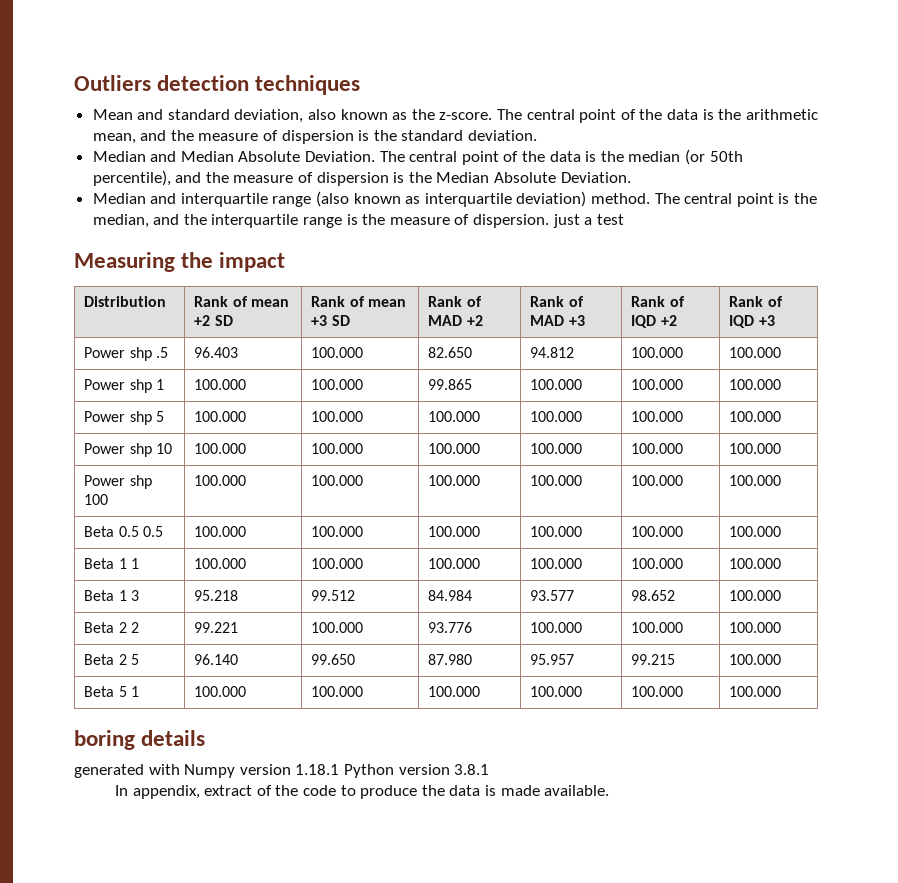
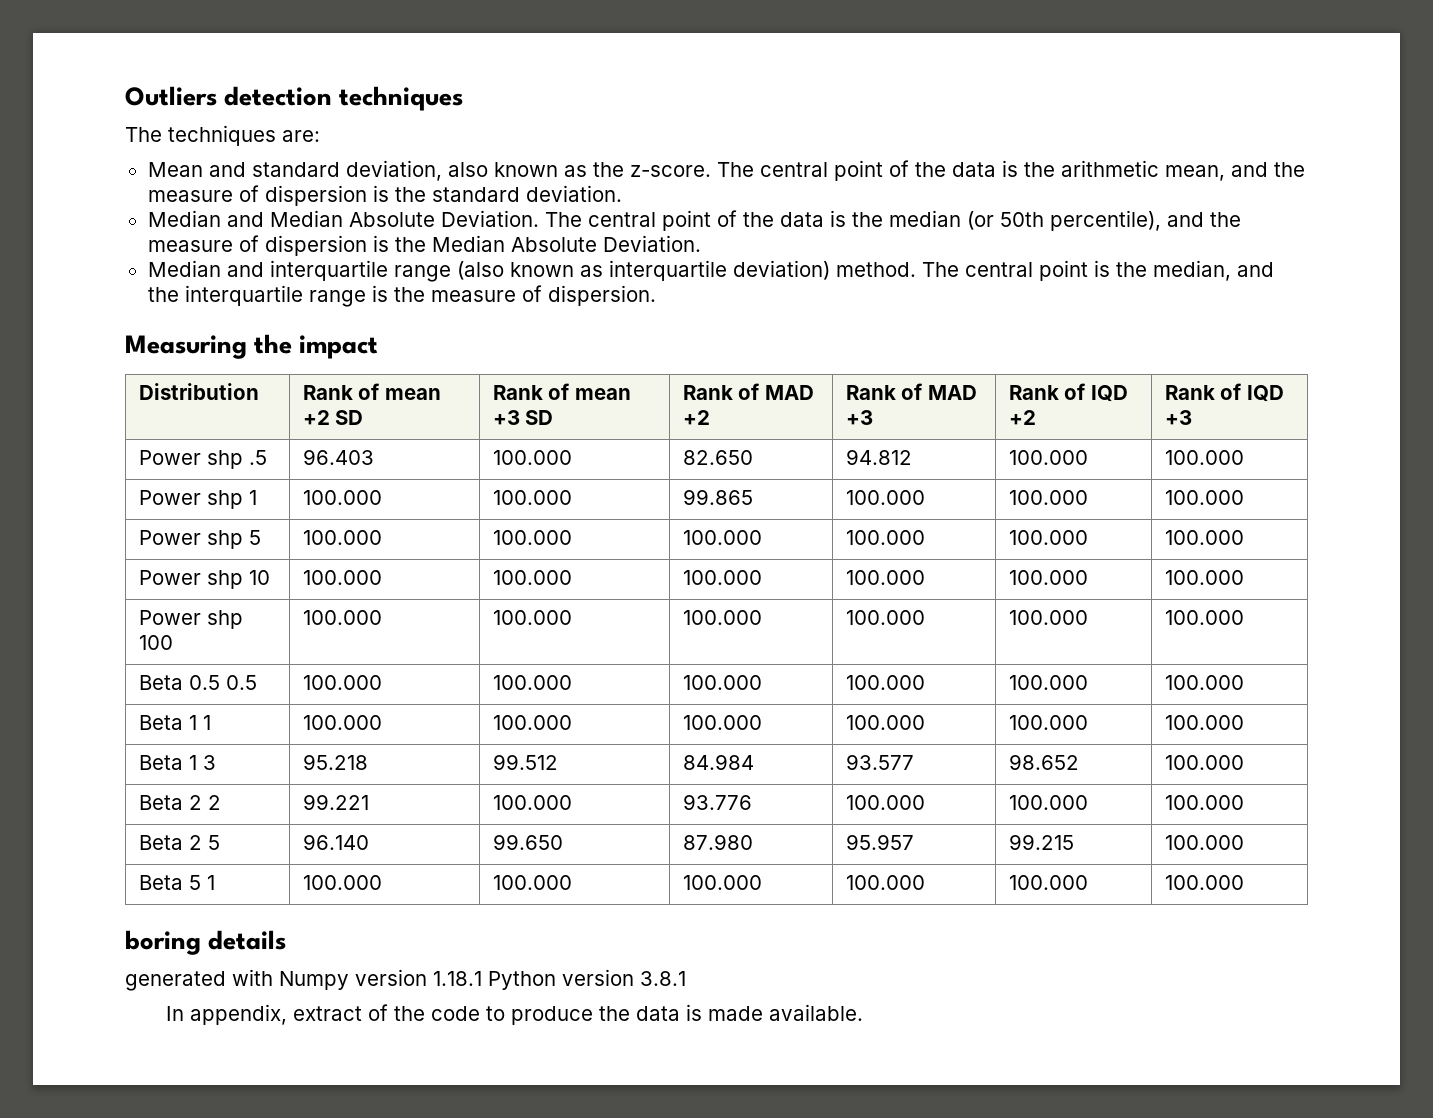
(361, 85) none -> [125,125,320,146] // The techniques are:
[552,214,624,228] just a test -> (656, 295) none

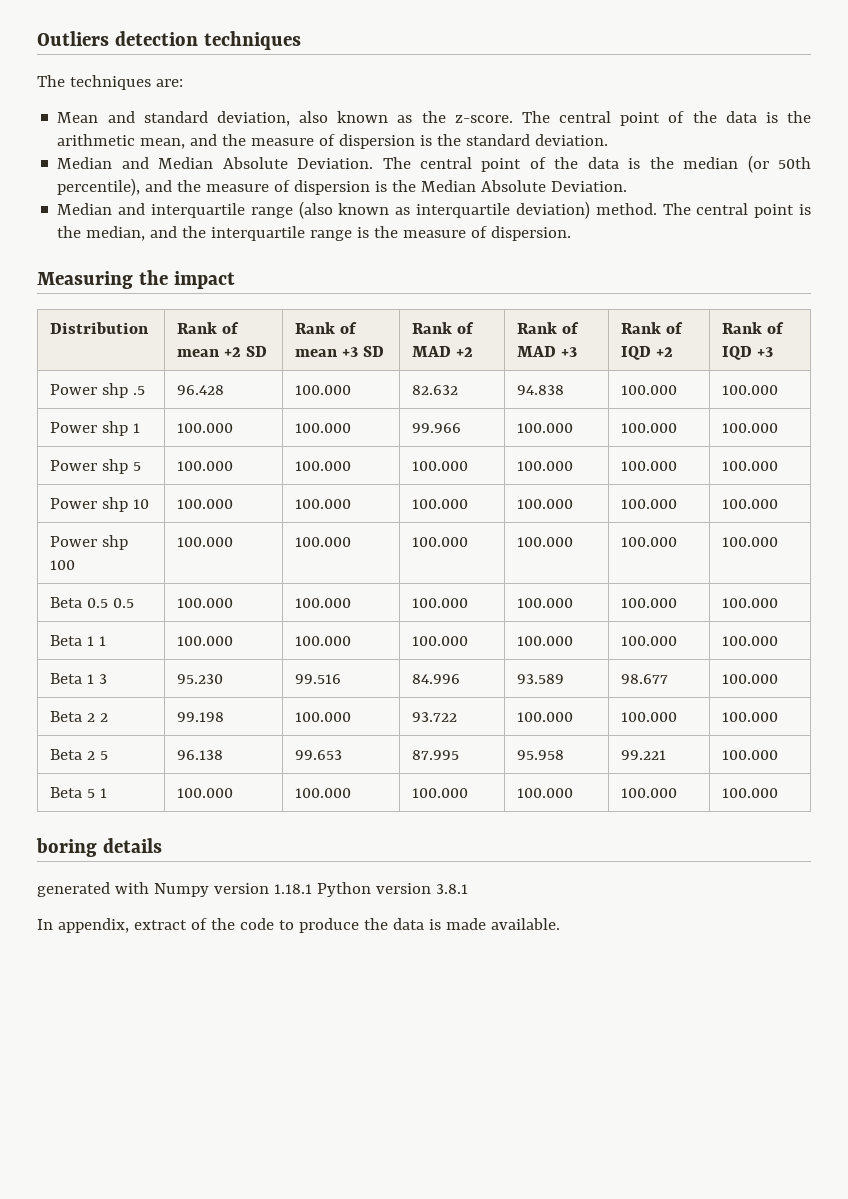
[302,449,374,465] [492,450,572,465] [682,450,753,465] [845,449,912,465] 96.403 | 100.000 | 82.650 | 94.812 -> [176,385,224,395] [294,385,351,395] [411,385,458,395] [516,385,564,395] 96.428 | 100.000 | 82.632 | 94.838
[682,489,753,505] 99.865 -> [411,423,461,433] 99.966
[302,754,368,770] [492,754,558,770] [682,754,754,770] [845,754,914,770] [1008,754,1079,770] 95.218 | 99.512 | 84.984 | 93.577 | 98.652 -> [176,674,223,684] [294,674,341,684] [411,674,460,684] [516,674,564,684] [620,674,668,684] 95.230 | 99.516 | 84.996 | 93.589 | 98.677
[302,794,369,810] [492,795,572,810] [682,794,752,810] 99.221 | 100.000 | 93.776 -> [176,712,224,722] [294,712,351,722] [411,712,457,722] 99.198 | 100.000 | 93.722
[302,834,369,850] [492,834,563,850] [682,834,753,850] [845,834,914,850] [1008,834,1074,850] 96.140 | 99.650 | 87.980 | 95.957 | 99.215 -> [176,750,223,760] [294,750,342,760] [411,750,459,760] [516,750,564,760] [620,750,666,760] 96.138 | 99.653 | 87.995 | 95.958 | 99.221

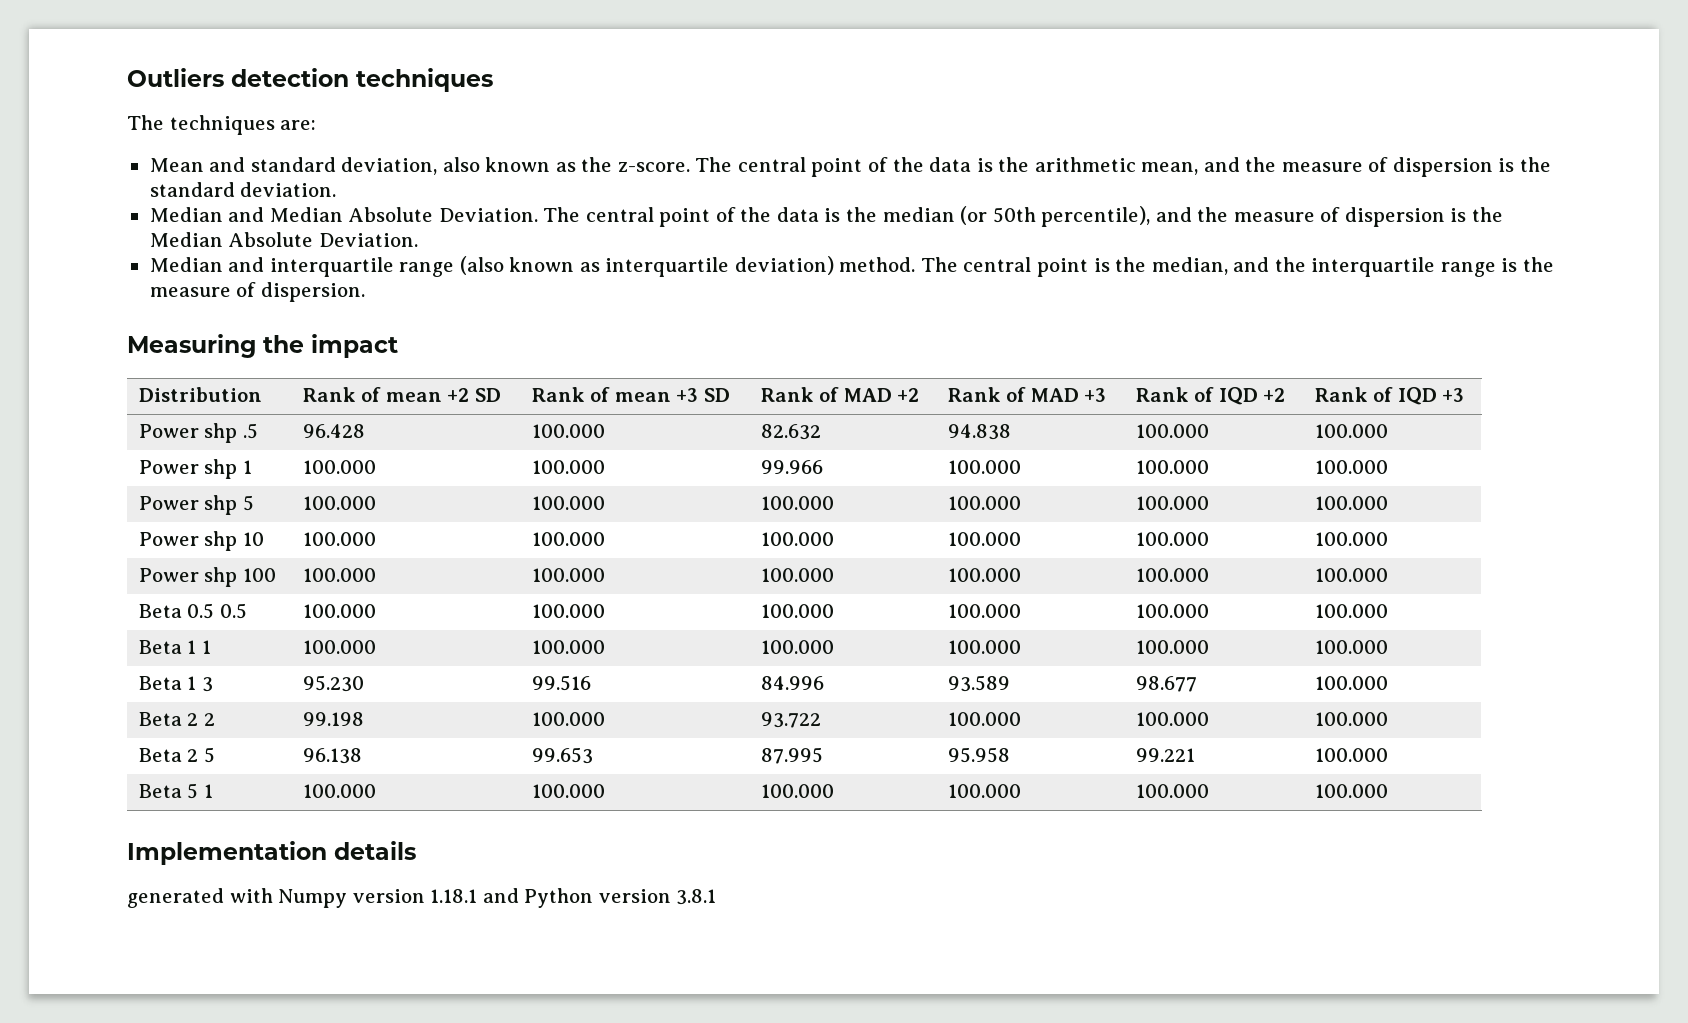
[36,838,97,857] boring -> [127,841,327,865] Implementation
(312, 889) none -> [482,888,519,903] and
[37,918,560,933] // In appendix, extract of the code to produce the data is made available. -> (717, 897) none

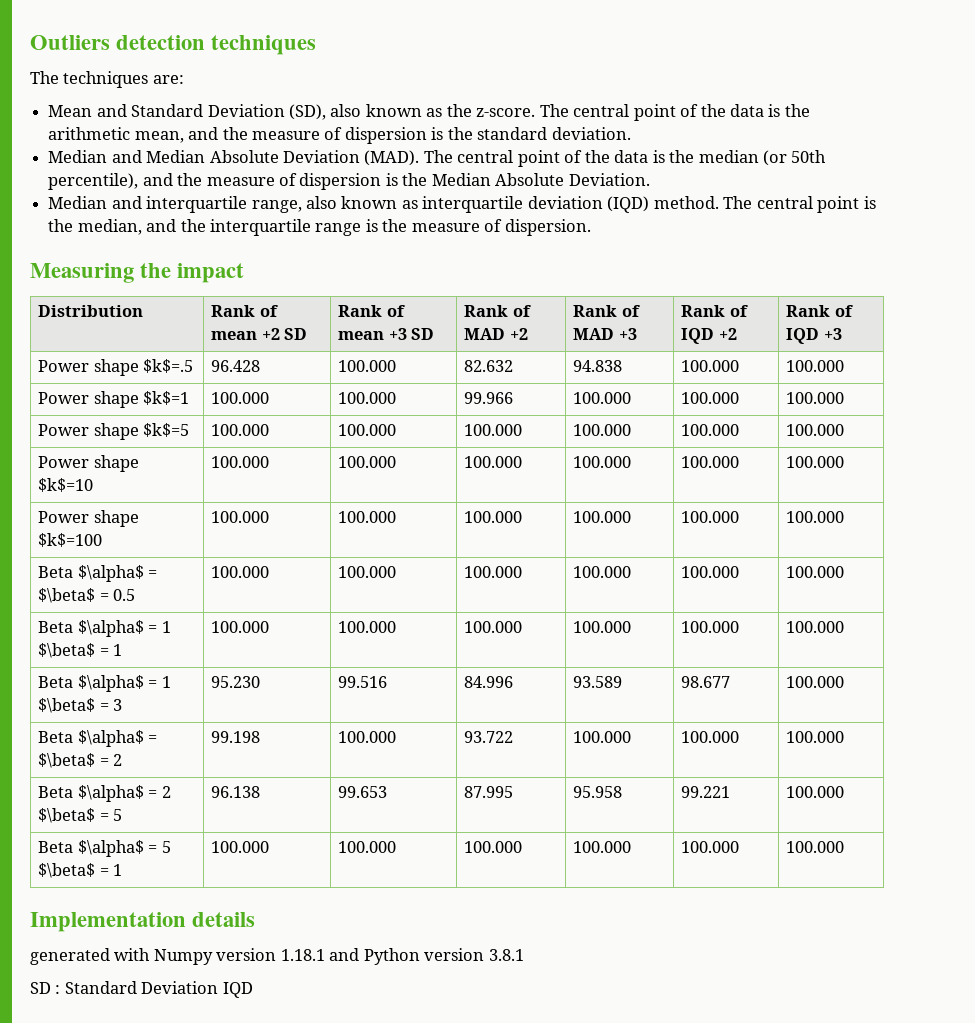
[250,157,438,175] standard deviation, -> [131,104,326,120] Standard Deviation (SD),
[438,208,538,222] Deviation. -> [282,150,420,166] Deviation (MAD).
[399,256,504,277] range (also -> [251,196,337,213] range, also
[734,256,834,275] deviation) -> [527,196,650,213] deviation (IQD)
[204,423,258,443] shp .5 -> [93,359,194,376] shape $k$=.5
[204,459,252,479] shp 1 -> [93,391,190,408] shape $k$=1
[204,495,254,515] [302,496,376,510] [531,496,605,510] [760,496,834,510] [947,496,1021,510] [1135,496,1209,510] [1314,496,1388,510] [138,531,264,551] [302,532,376,546] [531,532,605,546] [760,532,834,546] [947,532,1021,546] [1135,532,1209,546] [1314,532,1388,546] [138,567,276,587] [302,568,376,582] [531,568,605,582] [760,568,834,582] [947,568,1021,582] [1135,568,1209,582] [1314,568,1388,582] [138,603,215,619] shp 5 | 100.000 | 100.000 | 100.000 | 100.000 | 100.000 | 100.000 // Power shp 10 | 100.000 | 100.000 | 100.000 | 100.000 | 100.000 | 100.000 // Power shp 100 | 100.000 | 100.000 | 100.000 | 100.000 | 100.000 | 100.000 // Beta 0.5 -> [93,423,190,440] [211,424,270,436] [338,424,397,436] [464,424,523,436] [573,424,632,436] [681,424,740,436] [786,424,845,436] [38,455,139,472] [38,478,94,492] [211,456,270,468] [338,456,397,468] [464,456,523,468] [573,456,632,468] [681,456,740,468] [786,456,845,468] [38,510,139,527] [38,533,103,547] [211,511,270,523] [338,511,397,523] [464,511,523,523] [573,511,632,523] [681,511,740,523] [786,511,845,523] [38,565,158,582] [38,588,109,603] shape $k$=5 | 100.000 | 100.000 | 100.000 | 100.000 | 100.000 | 100.000 // Power shape $k$=10 | 100.000 | 100.000 | 100.000 | 100.000 | 100.000 | 100.000 // Power shape $k$=100 | 100.000 | 100.000 | 100.000 | 100.000 | 100.000 | 100.000 // Beta $\alpha$ = $\beta$ =
[187,640,197,654] 1 -> [77,620,171,637] [38,643,109,658] $\alpha$ = 1 $\beta$ =
[187,676,197,690] 1 -> [77,675,171,692] [38,698,109,713] $\alpha$ = 1 $\beta$ =
[187,713,199,726] 2 -> [77,730,158,747] [38,753,109,768] $\alpha$ = $\beta$ =
[187,749,199,762] 2 -> [77,785,171,802] [38,808,109,823] $\alpha$ = 2 $\beta$ =
[187,783,199,799] 5 -> [77,840,171,857] [38,863,109,878] $\alpha$ = 5 $\beta$ =
(717, 897) none -> [30,981,253,998] // SD : Standard Deviation IQD

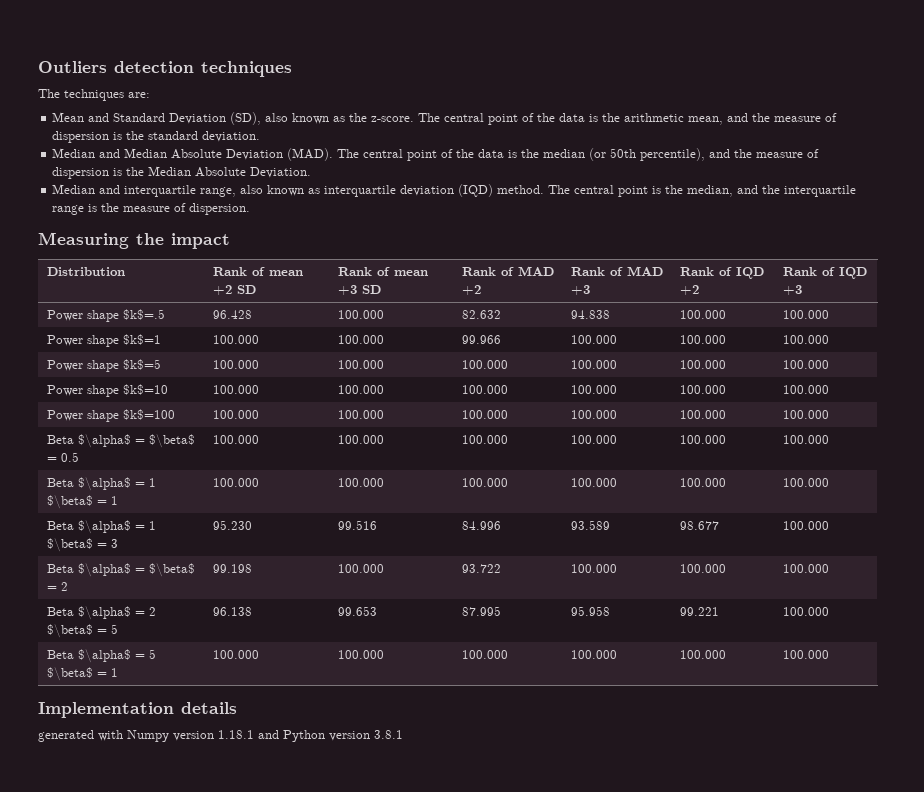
[30,981,253,998] // SD : Standard Deviation IQD -> (403, 734) none

